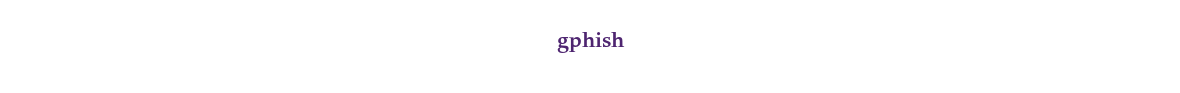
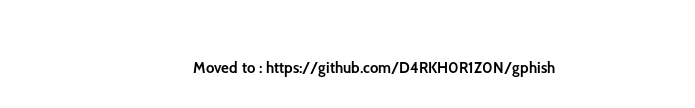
[556,32,625,53] gphish -> [192,61,556,77] Moved to : https://github.com/D4RKH0R1Z0N/gphish

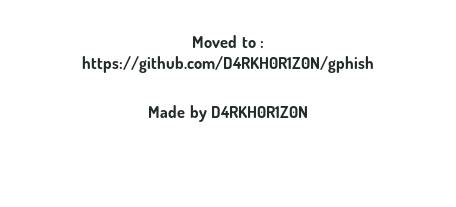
(556, 69) none -> [148,105,308,122] // Made by D4RKH0R1Z0N

